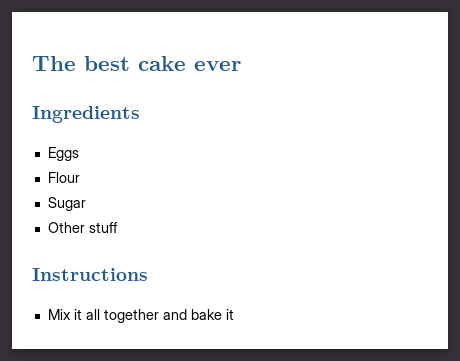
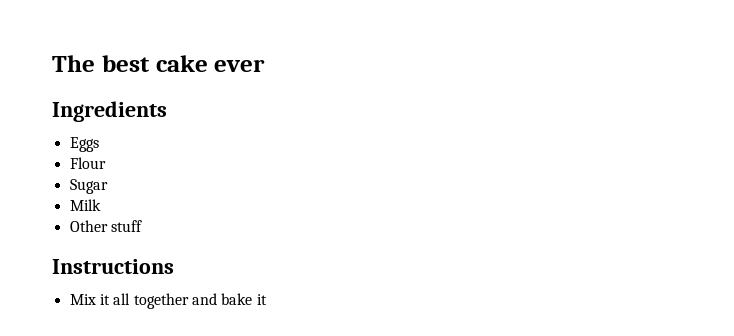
(86, 204) none -> [69,199,101,211] // Milk

